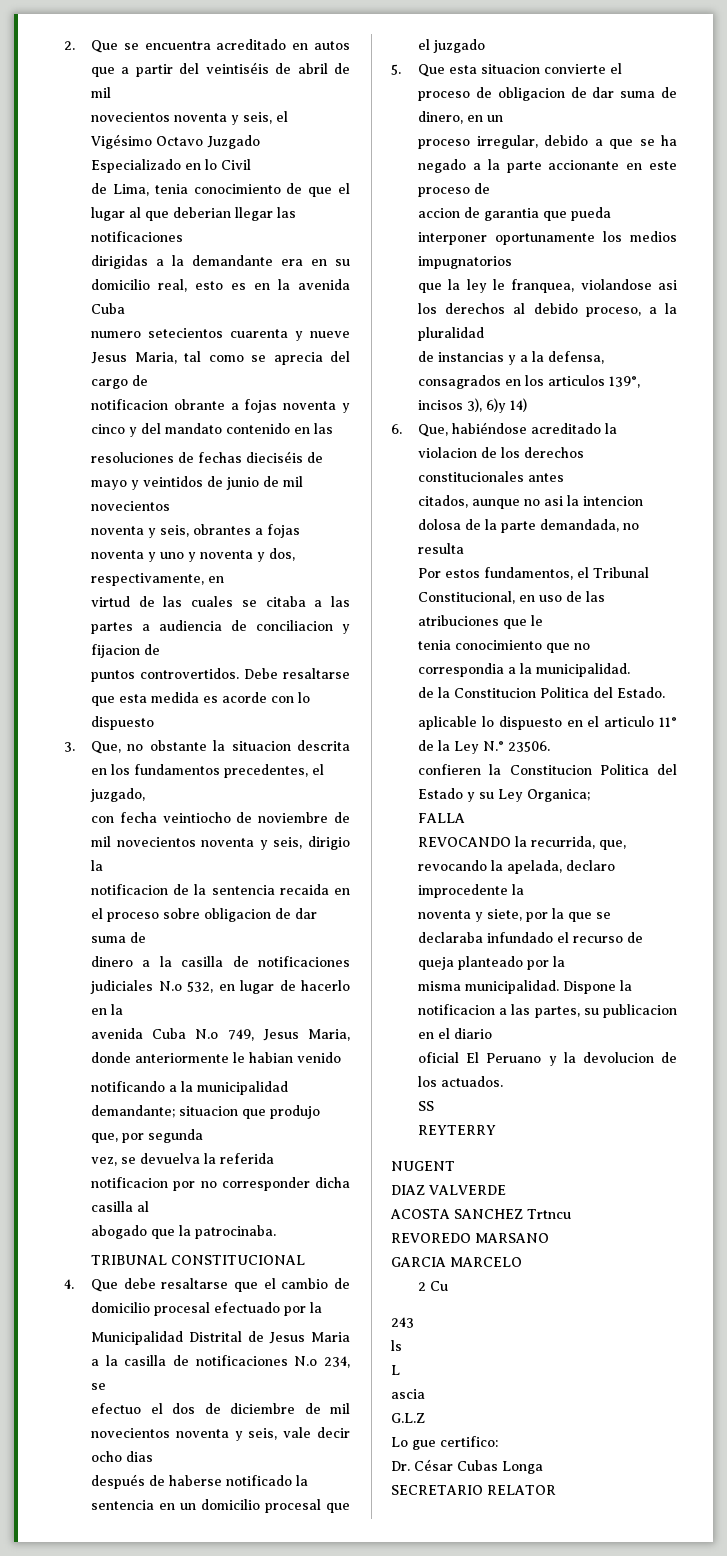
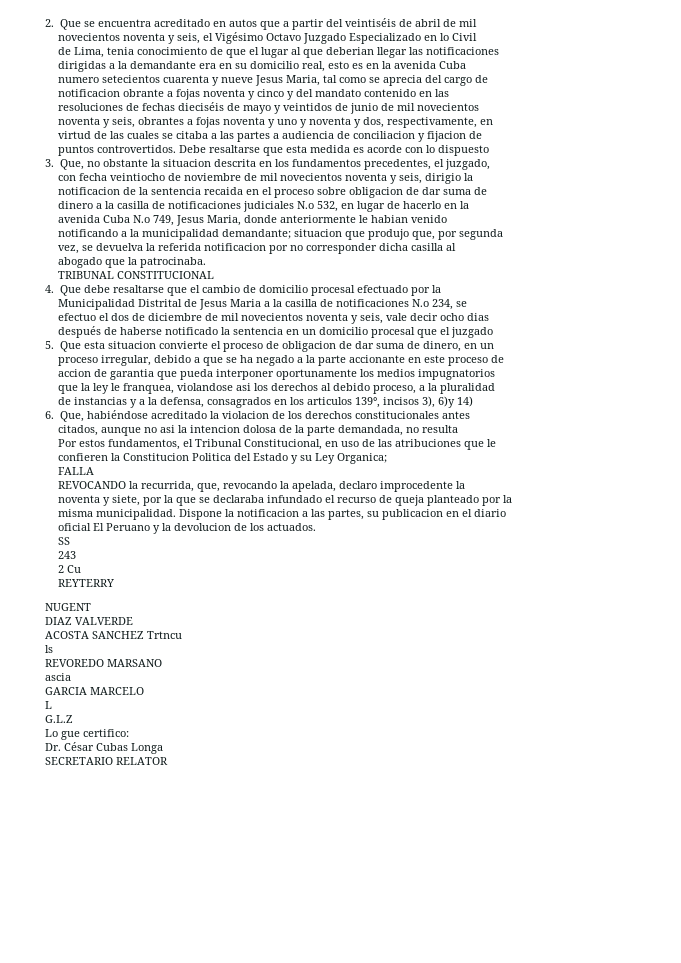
[418,640,591,653] [418,663,631,677] [418,687,666,698] [418,716,677,730] [418,740,551,754] // tenia conocimiento que no correspondia a la municipalidad. // de la Constitucion Politica del Estado. // aplicable lo dispuesto en el articulo 11° de la Ley N.° 23506. -> (497, 443) none
(435, 1106) none -> [58,551,77,559] [58,565,82,573] // 243 // 2 Cu
(571, 1214) none -> [45,645,53,653] // ls
(549, 1238) none -> [45,673,71,681] // ascia
[418,1281,449,1291] [391,1317,414,1328] [391,1340,402,1351] // 2 Cu // 243 // ls -> (144, 691) none
[391,1389,425,1399] // ascia -> (52, 705) none

